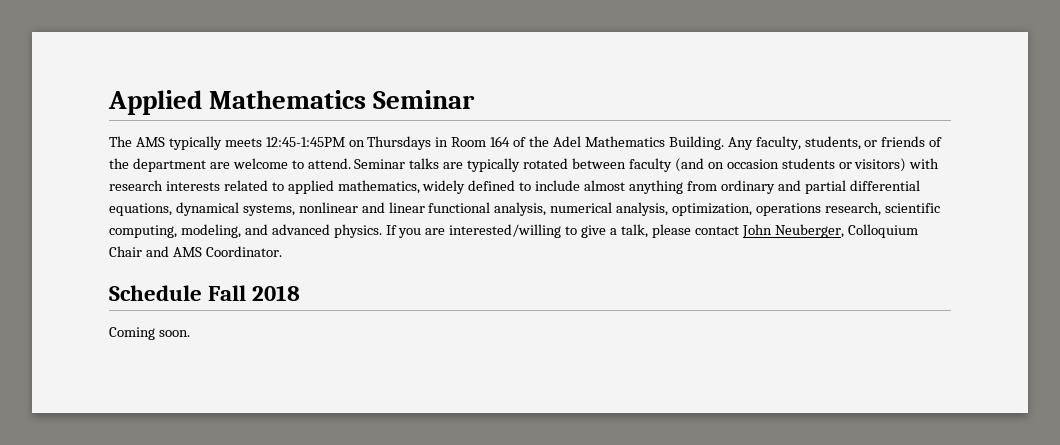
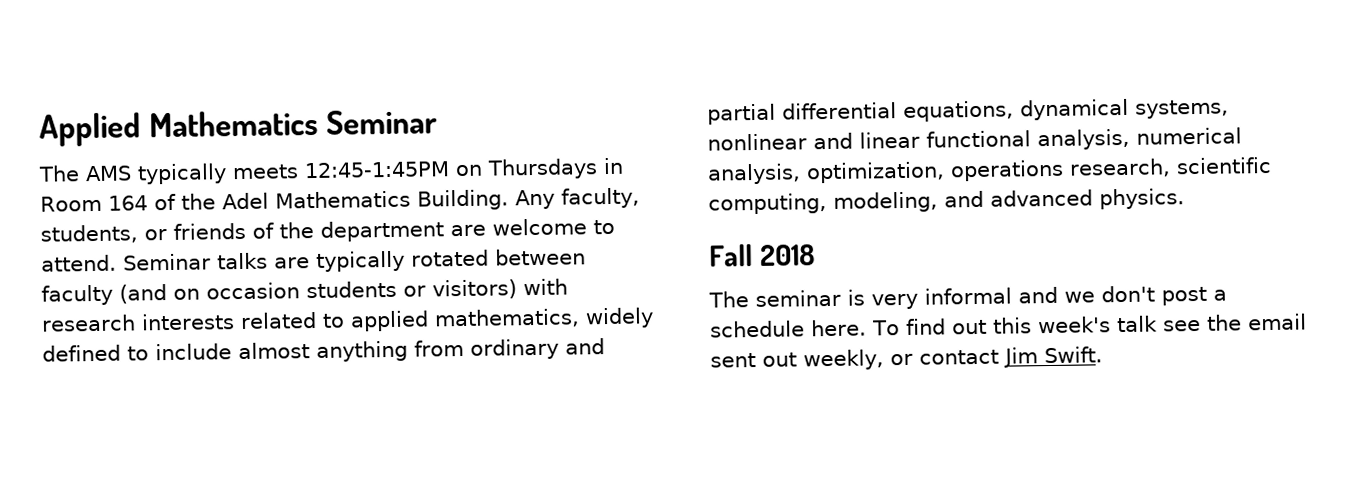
[385,224,918,238] [109,246,282,257] [109,285,301,301] [109,327,190,340] If you are interested/willing to give a talk, please contact John Neuberger, Colloquium Chair and AMS Coordinator. // Schedule Fall 2018 // Coming soon. -> [709,244,815,267] [708,285,1227,310] [710,313,1307,338] [710,346,1103,371] // Fall 2018 // The seminar is very informal and we don't post a schedule here. To find out this week's talk see the email sent out weekly, or contact Jim Swift.

